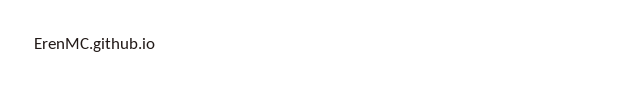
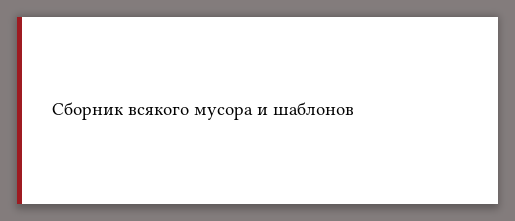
[34,38,155,52] ErenMC.github.io -> [52,102,354,120] Сборник всякого мусора и шаблонов

